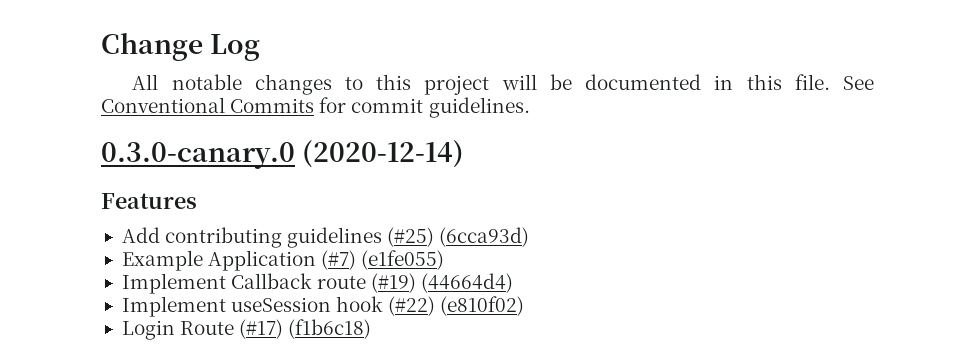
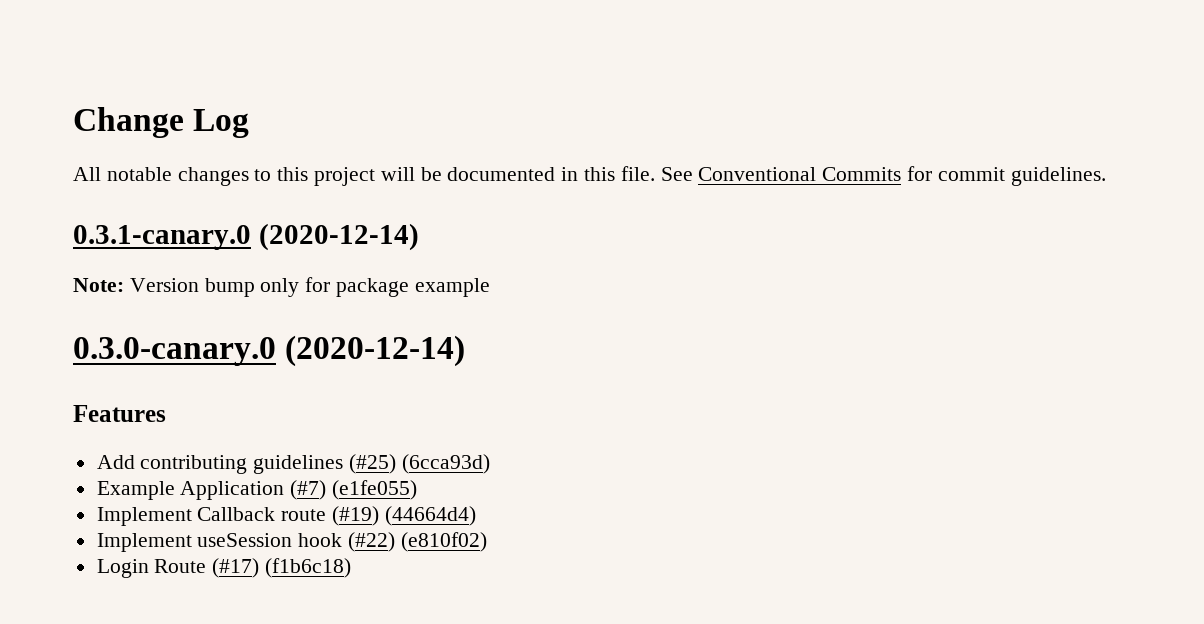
(530, 107) none -> [73,223,419,251] [73,277,490,297] // 0.3.1-canary.0 (2020-12-14) // Note: Version bump only for package example

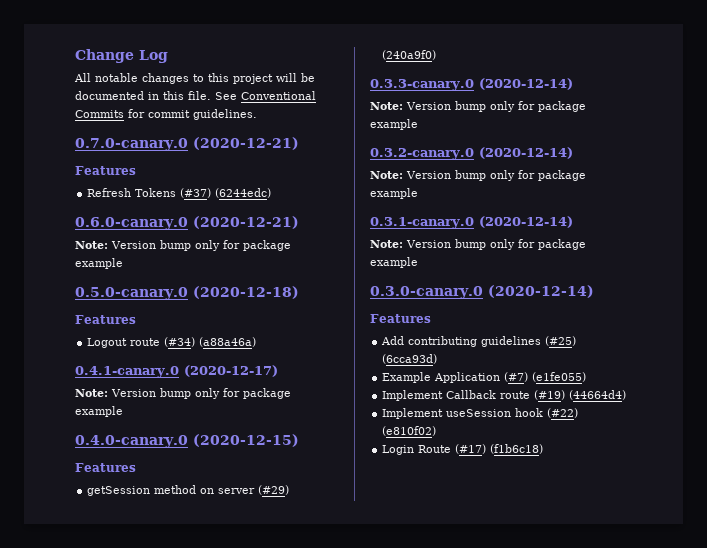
(1106, 176) none -> [75,137,299,151] [75,166,136,175] [87,188,272,198] [75,216,299,230] [75,240,291,251] [75,258,123,269] [75,286,299,300] [75,315,136,324] [87,337,257,348] [75,365,278,378] [75,388,291,399] [75,406,123,417] [75,434,299,448] [75,463,136,472] [87,485,290,496] [382,50,437,60] [370,78,573,91] [370,101,586,112] [370,119,418,130] [370,147,573,160] [370,170,586,181] [370,188,418,199] // 0.7.0-canary.0 (2020-12-21) // Features // Refresh Tokens (#37) (6244edc) // 0.6.0-canary.0 (2020-12-21) // Note: Version bump only for package example // 0.5.0-canary.0 (2020-12-18) // Features // Logout route (#34) (a88a46a) // 0.4.1-canary.0 (2020-12-17) // Note: Version bump only for package example // 0.4.0-canary.0 (2020-12-15) // Features // getSession method on server (#29) (240a9f0) // 0.3.3-canary.0 (2020-12-14) // Note: Version bump only for package example // 0.3.2-canary.0 (2020-12-14) // Note: Version bump only for package example

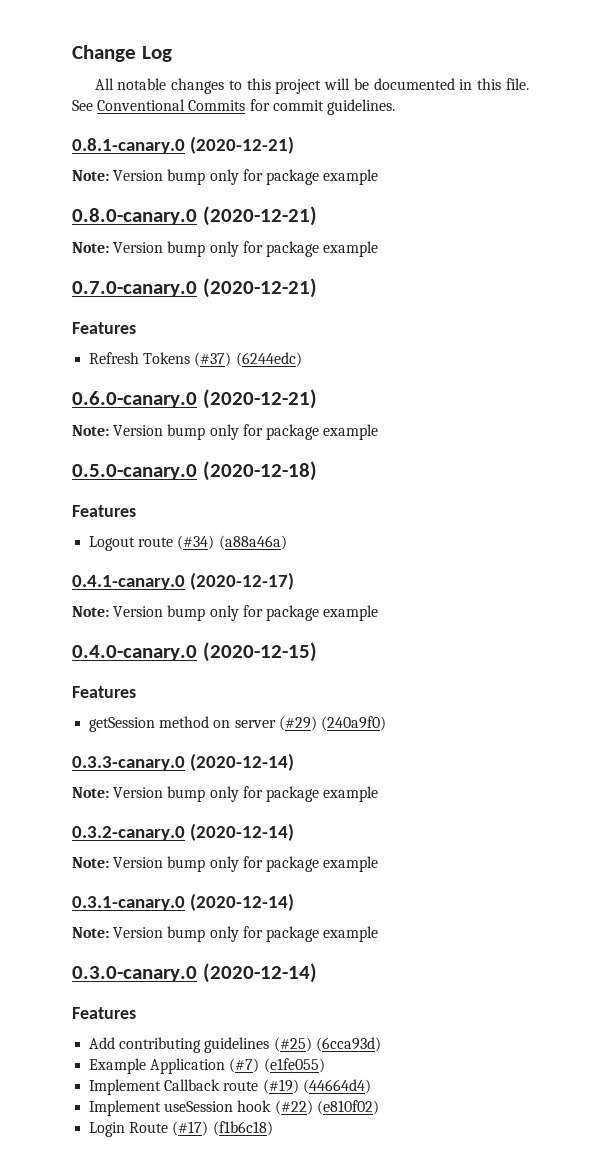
(257, 114) none -> [72,136,295,154] [72,169,379,185] [72,206,317,226] [72,241,379,257] // 0.8.1-canary.0 (2020-12-21) // Note: Version bump only for package example // 0.8.0-canary.0 (2020-12-21) // Note: Version bump only for package example

